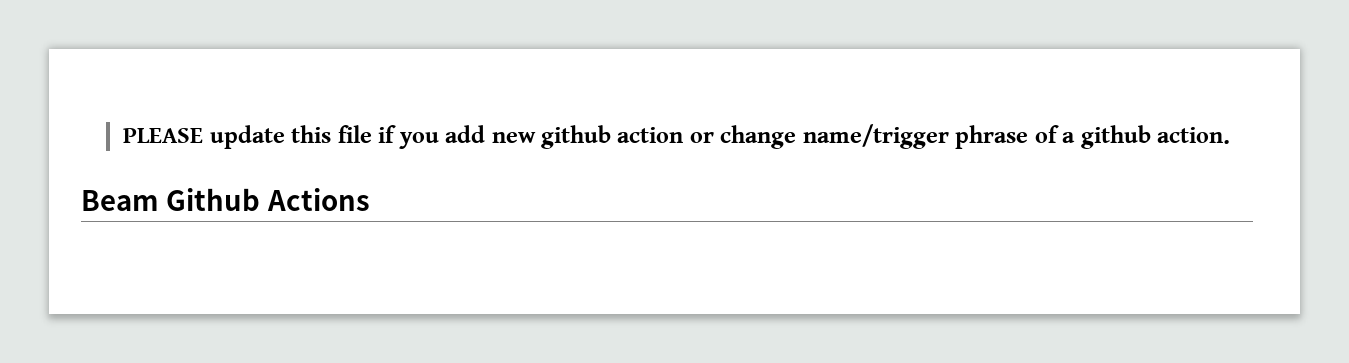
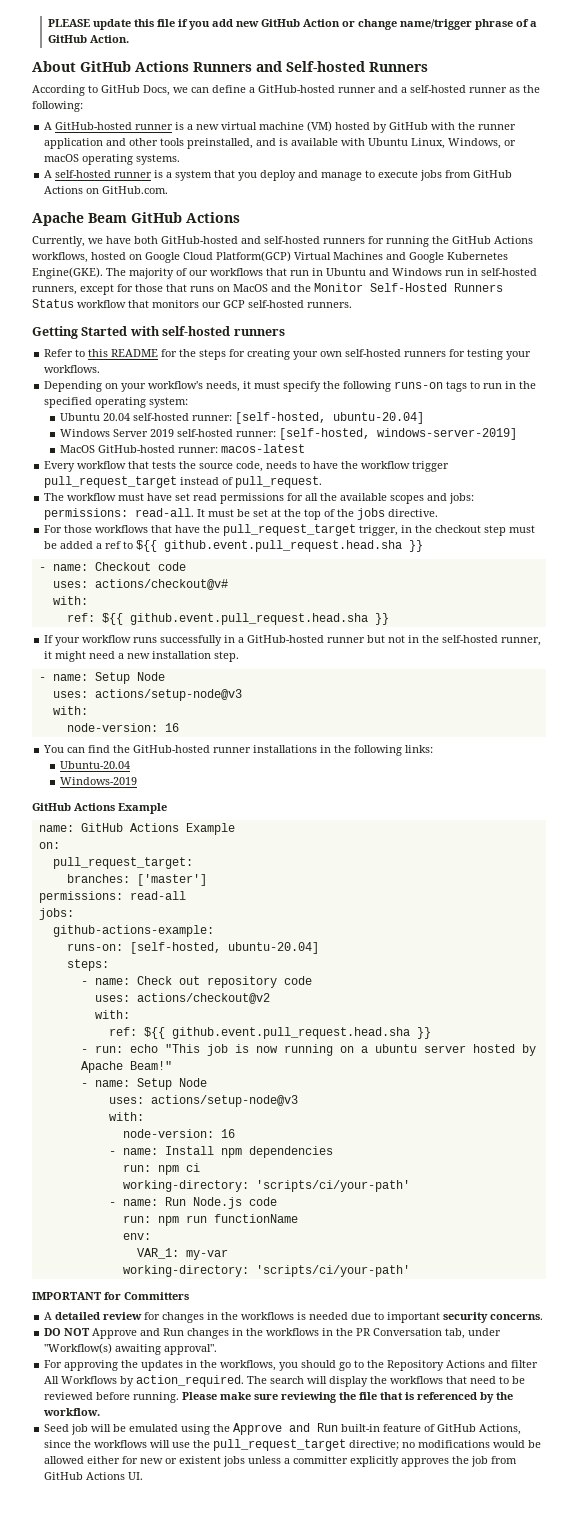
[541,125,684,149] github action -> [260,19,340,27] GitHub Action
[1080,125,1231,149] [81,188,370,211] github action. // Beam Github Actions -> [47,35,129,43] [32,61,428,72] [32,85,540,96] [32,101,83,112] [44,121,517,133] [44,138,517,149] [44,154,181,165] [44,170,513,181] [44,186,169,194] [32,212,240,226] [32,236,533,247] [32,251,508,263] [32,267,537,279] [32,283,503,295] [32,299,352,308] [32,326,285,339] [44,349,532,360] [44,365,101,373] [44,381,537,392] [44,397,189,408] [60,412,425,424] [60,428,518,440] [60,444,306,453] [44,461,450,472] [44,476,323,488] [44,493,475,504] [44,508,439,520] [44,524,536,536] [44,540,424,552] [38,562,186,571] [52,579,228,590] [52,596,88,605] [66,613,389,625] [44,635,542,646] [44,651,240,662] [38,672,165,684] [52,689,242,701] [52,706,88,715] [66,723,179,732] [43,745,434,756] [60,761,131,769] [60,777,138,785] [32,803,167,814] [38,823,235,835] [38,842,60,849] [52,857,193,869] [66,874,207,886] [38,891,186,903] [38,908,74,920] [52,925,214,937] [66,942,319,954] [66,959,109,971] [80,976,312,988] [94,993,270,1004] [94,1010,130,1019] [108,1027,431,1039] [80,1044,536,1056] [80,1061,172,1073] [80,1078,207,1090] [108,1095,298,1107] [108,1112,144,1121] [122,1129,235,1138] [108,1146,333,1158] [122,1163,200,1175] [122,1180,410,1192] [108,1197,277,1209] [122,1214,298,1226] [122,1233,151,1240] [136,1248,228,1260] [122,1265,410,1277] [32,1292,189,1300] [44,1312,544,1323] [44,1328,502,1339] [44,1343,218,1355] [44,1360,539,1371] [44,1375,526,1387] [44,1392,514,1403] [43,1408,101,1416] [44,1423,522,1435] [44,1439,542,1451] [44,1456,518,1467] [44,1472,144,1480] GitHub Action. // About GitHub Actions Runners and Self-hosted Runners // According to GitHub Docs, we can define a GitHub-hosted runner and a self-hosted runner as the following: // A GitHub-hosted runner is a new virtual machine (VM) hosted by GitHub with the runner application and other tools preinstalled, and is available with Ubuntu Linux, Windows, or macOS operating systems. // A self-hosted runner is a system that you deploy and manage to execute jobs from GitHub Actions on GitHub.com. // Apache Beam GitHub Actions // Currently, we have both GitHub-hosted and self-hosted runners for running the GitHub Actions workflows, hosted on Google Cloud Platform(GCP) Virtual Machines and Google Kubernetes Engine(GKE). The majority of our workflows that run in Ubuntu and Windows run in self-hosted runners, except for those that runs on MacOS and the Monitor Self-Hosted Runners Status workflow that monitors our GCP self-hosted runners. // Getting Started with self-hosted runners // Refer to this README for the steps for creating your own self-hosted runners for testing your workflows. // Depending on your workflow's needs, it must specify the following runs-on tags to run in the specified operating system: // Ubuntu 20.04 self-hosted runner: [self-hosted, ubuntu-20.04] // Windows Server 2019 self-hosted runner: [self-hosted, windows-server-2019] // MacOS GitHub-hosted runner: macos-latest // Every workflow that tests the source code, needs to have the workflow trigger pull_request_target instead of pull_request. // The workflow must have set read permissions for all the available scopes and jobs: permissions: read-all. It must be set at the top of the jobs directive. // For those workflows that have the pull_request_target trigger, in the checkout step must be added a ref to ${{ github.event.pull_request.head.sha }} // - name: Checkout code // uses: actions/checkout@v# // with: // ref: ${{ github.event.pull_request.head.sha }} // If your workflow runs successfully in a GitHub-hosted runner but not in the self-hosted runner, it might need a new installation step. // - name: Setup Node // uses: actions/setup-node@v3 // with: // node-version: 16 // You can find the GitHub-hosted runner installations in the following links: // Ubuntu-20.04 // Windows-2019 // GitHub Actions Example // name: GitHub Actions Example // on: // pull_request_target: // branches: ['master'] // permissions: read-all // jobs: // github-actions-example: // runs-on: [self-hosted, ubuntu-20.04] // steps: // - name: Check out repository code // uses: actions/checkout@v2 // with: // ref: ${{ github.event.pull_request.head.sha }} // - run: echo "This job is now running on a ubuntu server hosted by Apache Beam!" // - name: Setup Node // uses: actions/setup-node@v3 // with: // node-version: 16 // - name: Install npm dependencies // run: npm ci // working-directory: 'scripts/ci/your-path' // - name: Run Node.js code // run: npm run functionName // env: // VAR_1: my-var // working-directory: 'scripts/ci/your-path' // IMPORTANT for Committers // A detailed review for changes in the workflows is needed due to important security concerns. // DO NOT Approve and Run changes in the workflows in the PR Conversation tab, under "Workflow(s) awaiting approval". // For approving the updates in the workflows, you should go to the Repository Actions and filter All Workflows by action_required. The search will display the workflows that need to be reviewed before running. Please make sure reviewing the file that is referenced by the workflow. // Seed job will be emulated using the Approve and Run built-in feature of GitHub Actions, since the workflows will use the pull_request_target directive; no modifications would be allowed either for new or existent jobs unless a committer explicitly approves the job from GitHub Actions UI.

